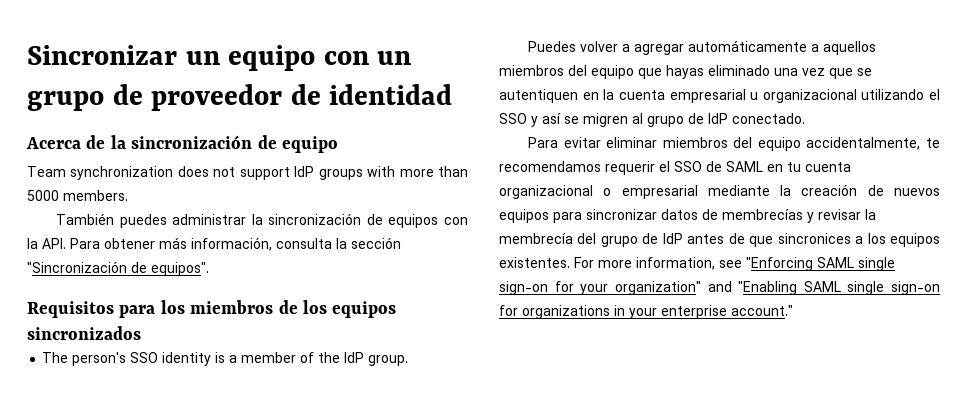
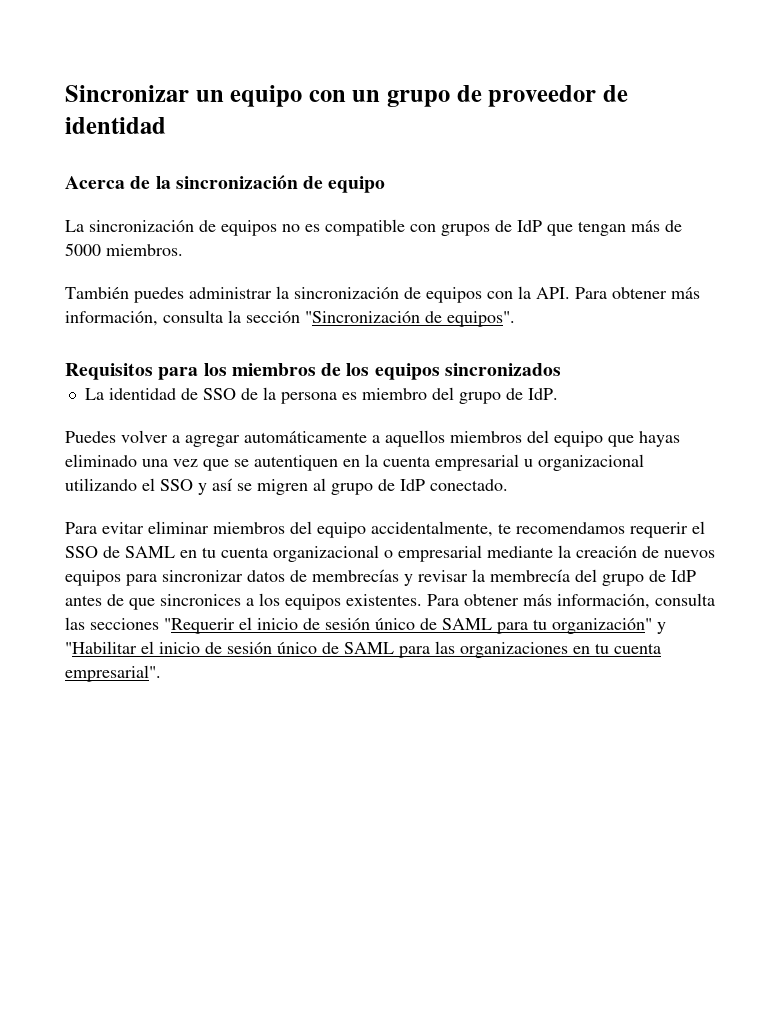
[27,166,469,180] [27,190,128,201] Team synchronization does not support IdP groups with more than 5000 members. -> [65,219,682,236] [65,243,183,256] La sincronización de equipos no es compatible con grupos de IdP que tengan más de 5000 miembros.
[42,352,409,366] The person's SSO identity is a member of the IdP group. -> [84,387,558,404] La identidad de SSO de la persona es miembro del grupo de IdP.
[574,257,895,271] [499,281,940,295] [499,305,793,319] For more information, see "Enforcing SAML single sign-on for your organization" and "Enabling SAML single sign-on for organizations in your enterprise account." -> [427,593,715,609] [65,617,666,634] [65,641,661,658] [65,665,161,682] Para obtener más información, consulta las secciones "Requerir el inicio de sesión único de SAML para tu organización" y "Habilitar el inicio de sesión único de SAML para las organizaciones en tu cuenta empresarial".

